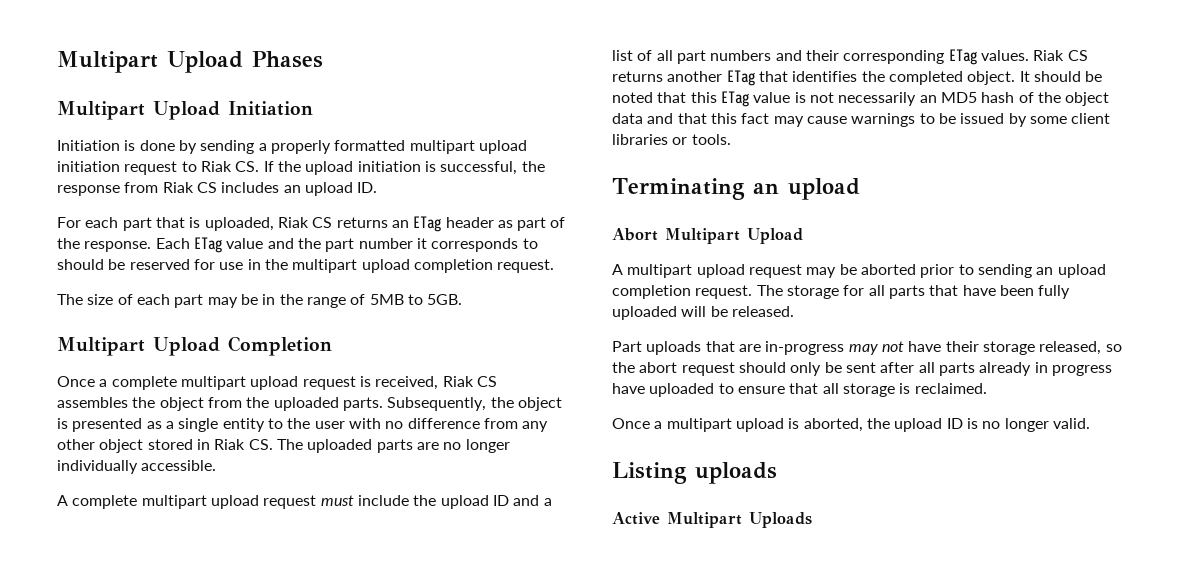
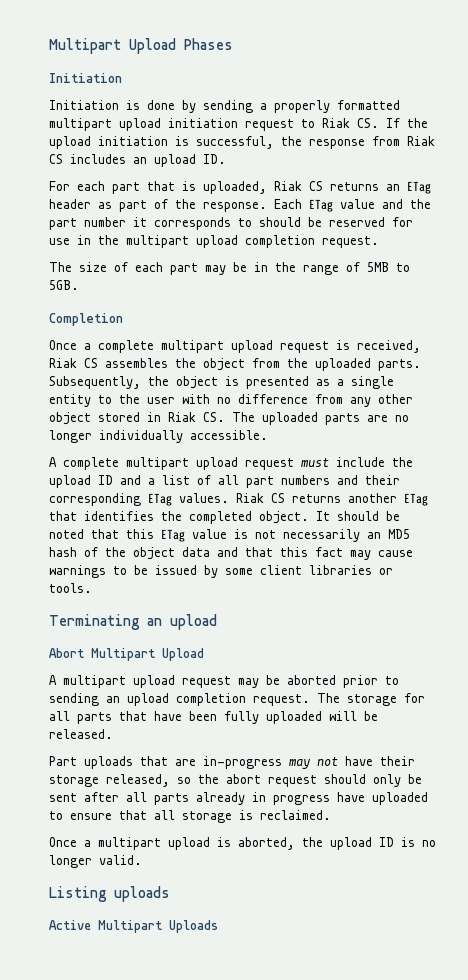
[57,101,220,120] Multipart Upload -> (233, 44) none
[57,337,220,356] Multipart Upload -> (79, 285) none

